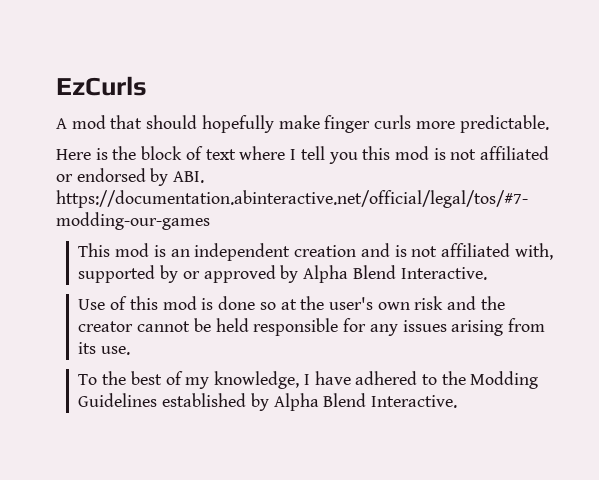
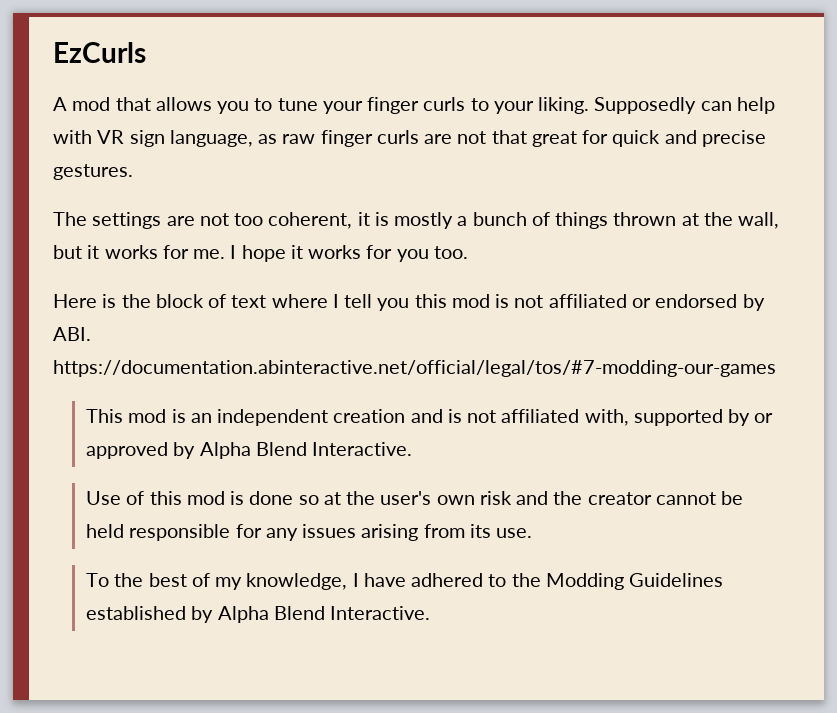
[146,115,549,133] should hopefully make finger curls more predictable. -> [155,97,775,114] [53,130,766,147] [53,164,133,180] [53,212,780,229] [53,245,468,262] allows you to tune your finger curls to your liking. Supposedly can help with VR sign language, as raw finger curls are not that great for quick and precise gestures. // The settings are not too coherent, it is mostly a bunch of things thrown at the wall, but it works for me. I hope it works for you too.

